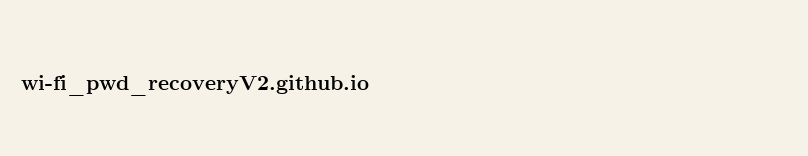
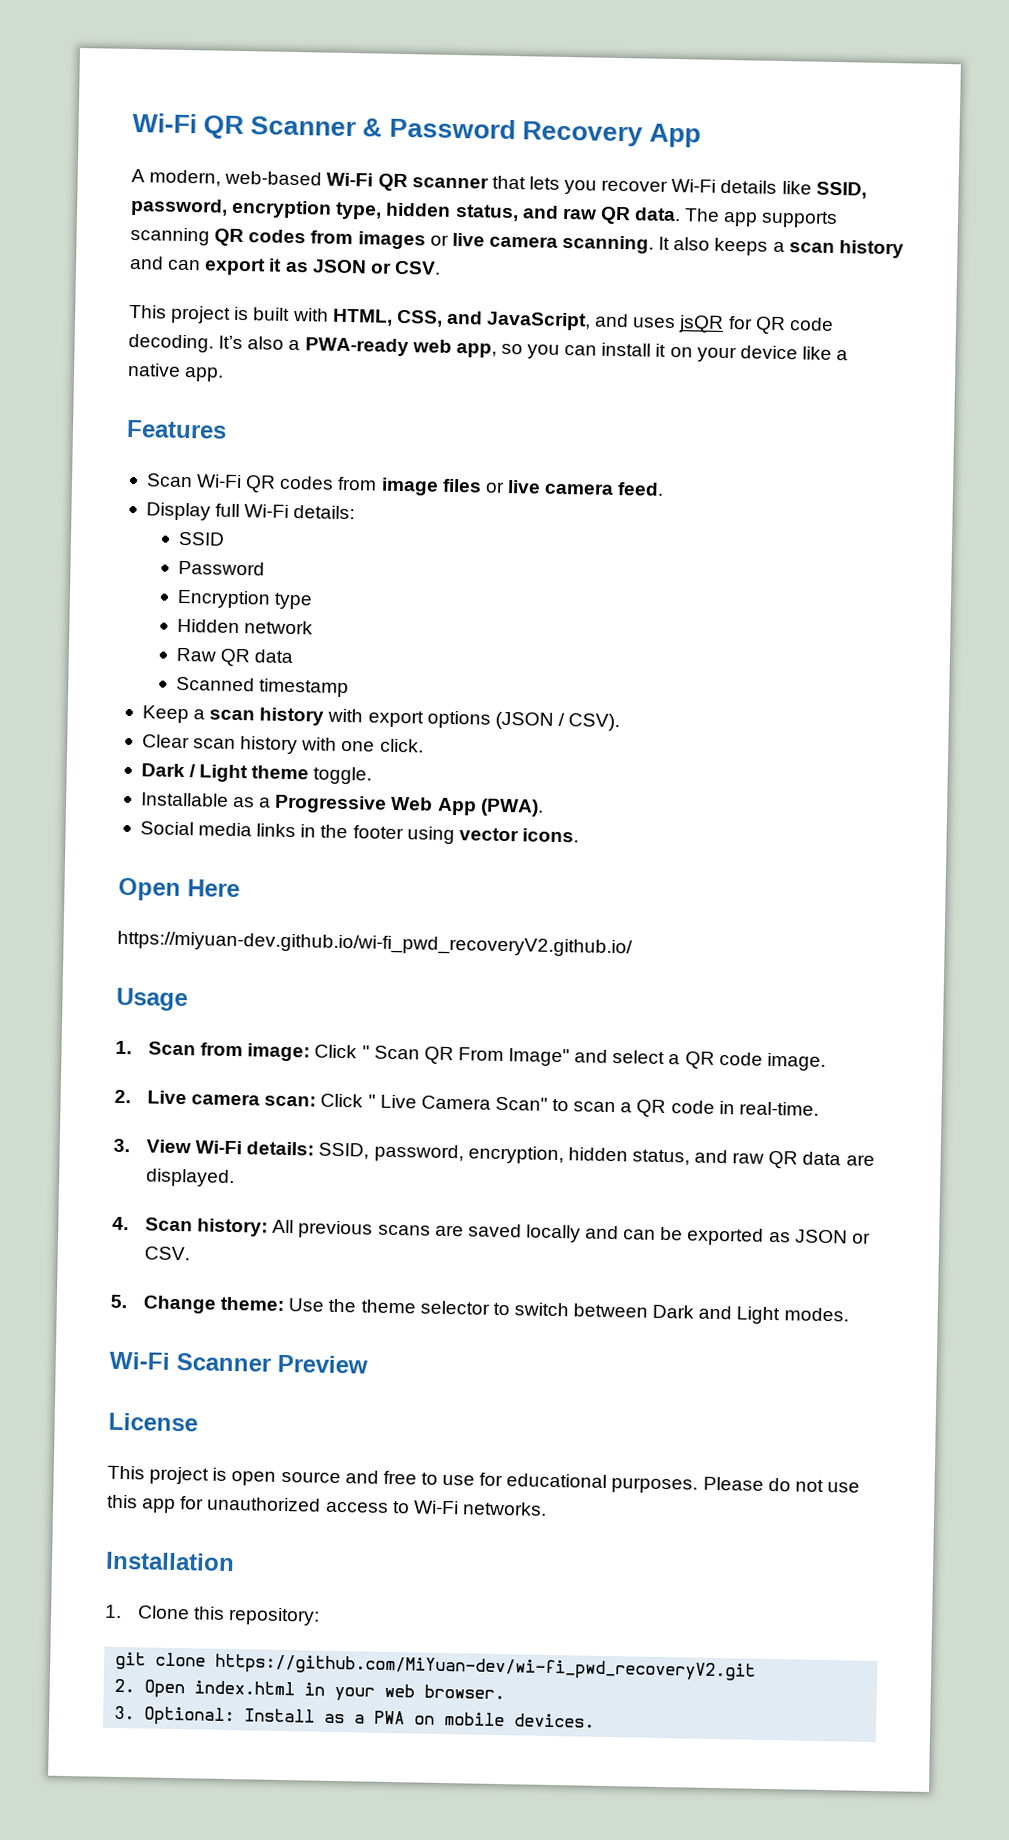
[21,75,369,96] wi-fi_pwd_recoveryV2.github.io -> [132,112,701,148] [131,168,867,199] [130,197,839,229] [130,226,904,259] [129,255,441,276] [129,304,834,335] [128,333,849,363] [128,362,225,382] [126,419,227,439] [145,473,665,496] [145,502,356,521] [177,531,225,546] [177,560,265,576] [176,589,314,610] [176,618,314,635] [175,647,294,667] [175,676,350,698] [141,705,621,732] [141,734,424,755] [140,763,373,785] [140,792,544,817] [139,821,579,845] [118,877,240,901] [117,930,633,958] [116,987,188,1012] [115,1040,826,1071] [114,1089,819,1118] [113,1138,875,1169] [146,1168,236,1188] [112,1216,871,1246] [144,1246,191,1261] [110,1294,849,1325] [109,1351,368,1374] [108,1412,198,1432] [107,1465,860,1494] [107,1494,547,1516] [105,1551,235,1572] [105,1604,321,1626] [115,1651,757,1682] [114,1678,506,1701] [114,1705,596,1728] Wi-Fi QR Scanner & Password Recovery App // A modern, web-based Wi-Fi QR scanner that lets you recover Wi-Fi details like SSID, password, encryption type, hidden status, and raw QR data. The app supports scanning QR codes from images or live camera scanning. It also keeps a scan history and can export it as JSON or CSV. // This project is built with HTML, CSS, and JavaScript, and uses jsQR for QR code decoding. It’s also a PWA-ready web app, so you can install it on your device like a native app. // Features // Scan Wi-Fi QR codes from image files or live camera feed. // Display full Wi-Fi details: // SSID // Password // Encryption type // Hidden network // Raw QR data // Scanned timestamp // Keep a scan history with export options (JSON / CSV). // Clear scan history with one click. // Dark / Light theme toggle. // Installable as a Progressive Web App (PWA). // Social media links in the footer using vector icons. // Open Here // https://miyuan-dev.github.io/wi-fi_pwd_recoveryV2.github.io/ // Usage // 1. Scan from image: Click " Scan QR From Image" and select a QR code image. // 2. Live camera scan: Click " Live Camera Scan" to scan a QR code in real-time. // 3. View Wi-Fi details: SSID, password, encryption, hidden status, and raw QR data are displayed. // 4. Scan history: All previous scans are saved locally and can be exported as JSON or CSV. // 5. Change theme: Use the theme selector to switch between Dark and Light modes. // Wi-Fi Scanner Preview // License // This project is open source and free to use for educational purposes. Please do not use this app for unauthorized access to Wi-Fi networks. // Installation // 1. Clone this repository: // git clone https://github.com/MiYuan-dev/wi-fi_pwd_recoveryV2.git // 2. Open index.html in your web browser. // 3. Optional: Install as a PWA on mobile devices.

